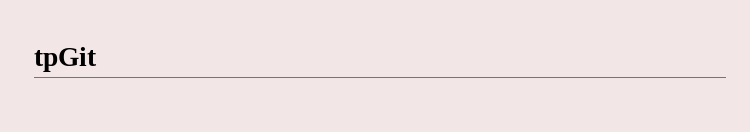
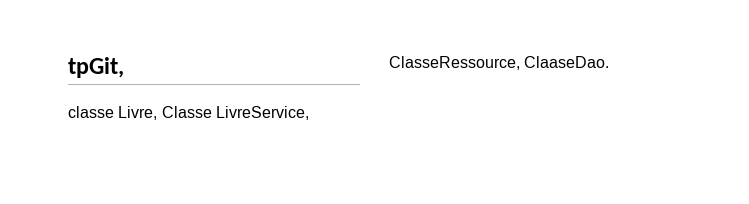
[34,47,97,72] tpGit -> [68,57,124,78] [68,106,309,120] [389,56,610,70] tpGit, // classe Livre, Classe LivreService, ClasseRessource, ClaaseDao.

